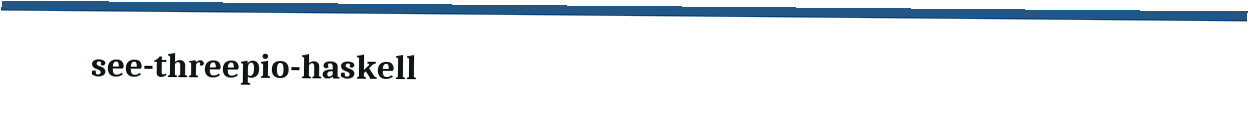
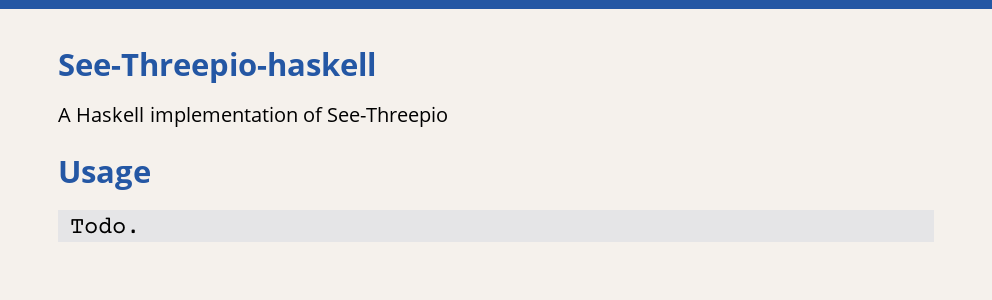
[90,51,418,87] see-threepio-haskell -> [58,52,376,83] [58,106,449,127] [58,161,151,190] [69,217,140,234] See-Threepio-haskell // A Haskell implementation of See-Threepio // Usage // Todo.

